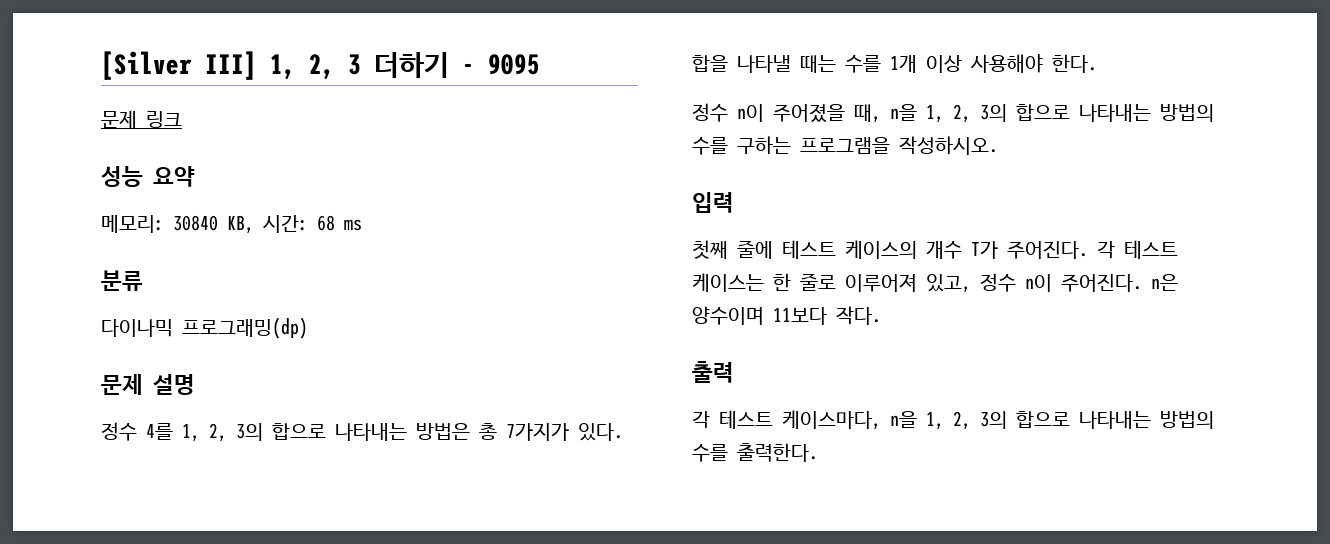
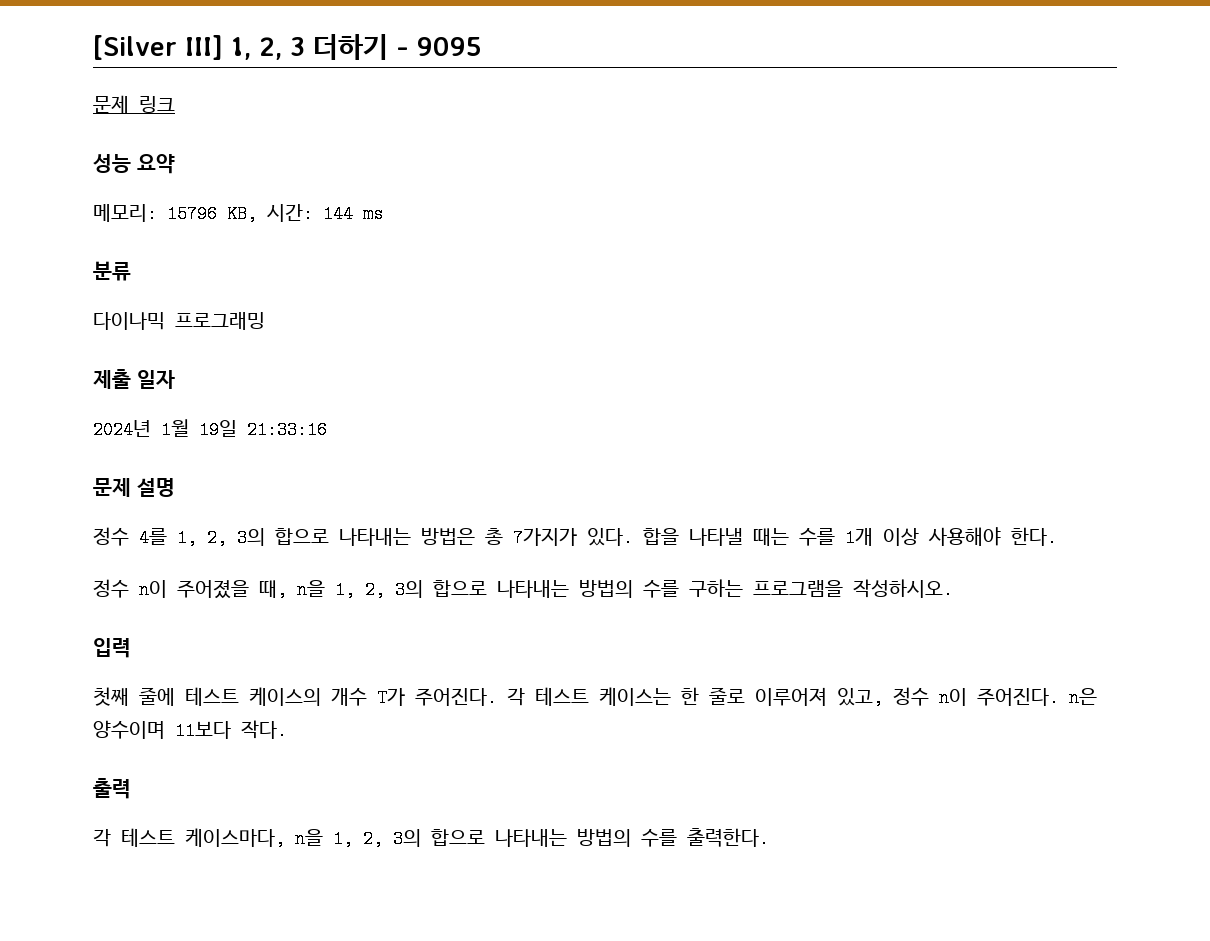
[173,215,218,231] 30840 -> [167,205,217,223] 15796
[317,215,335,231] 68 -> [323,205,353,223] 144
[182,317,308,339] 프로그래밍(dp) -> [175,312,265,330] [93,369,175,389] [93,419,327,439] 프로그래밍 // 제출 일자 // 2024년 1월 19일 21:33:16

